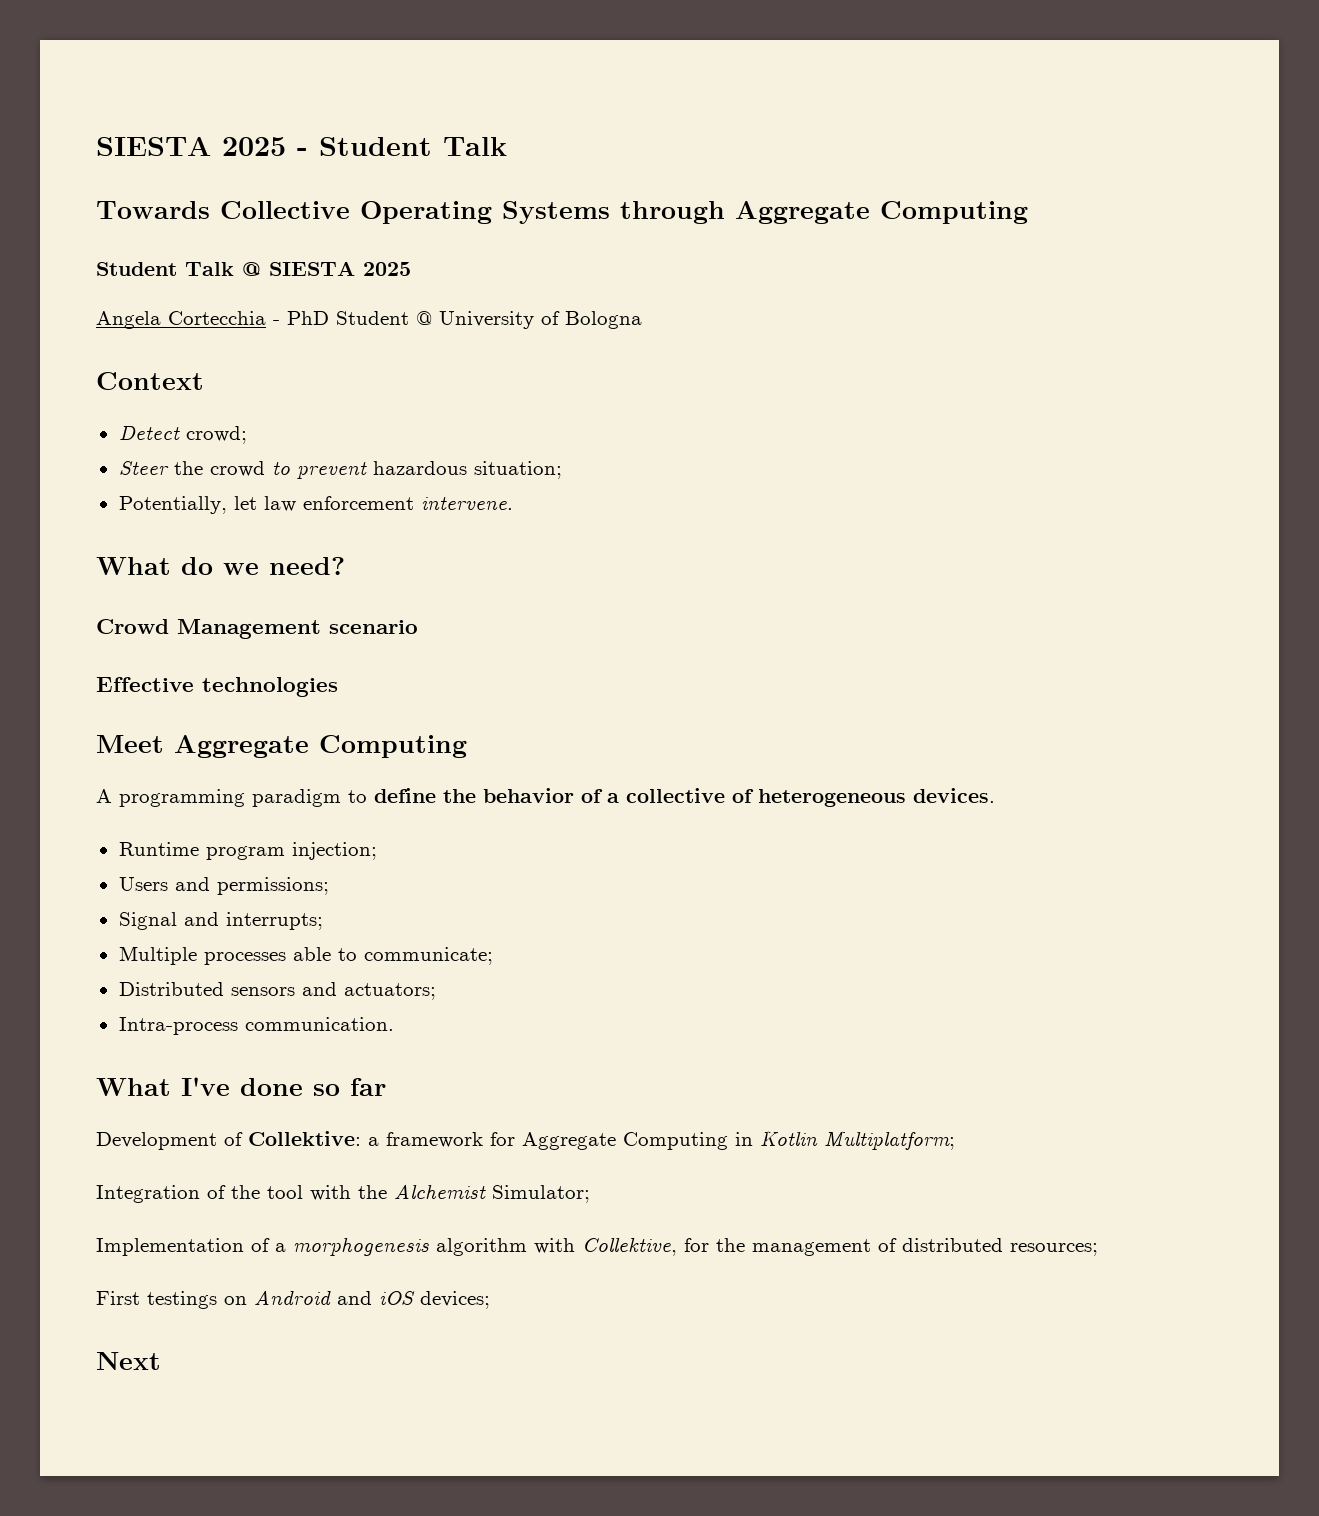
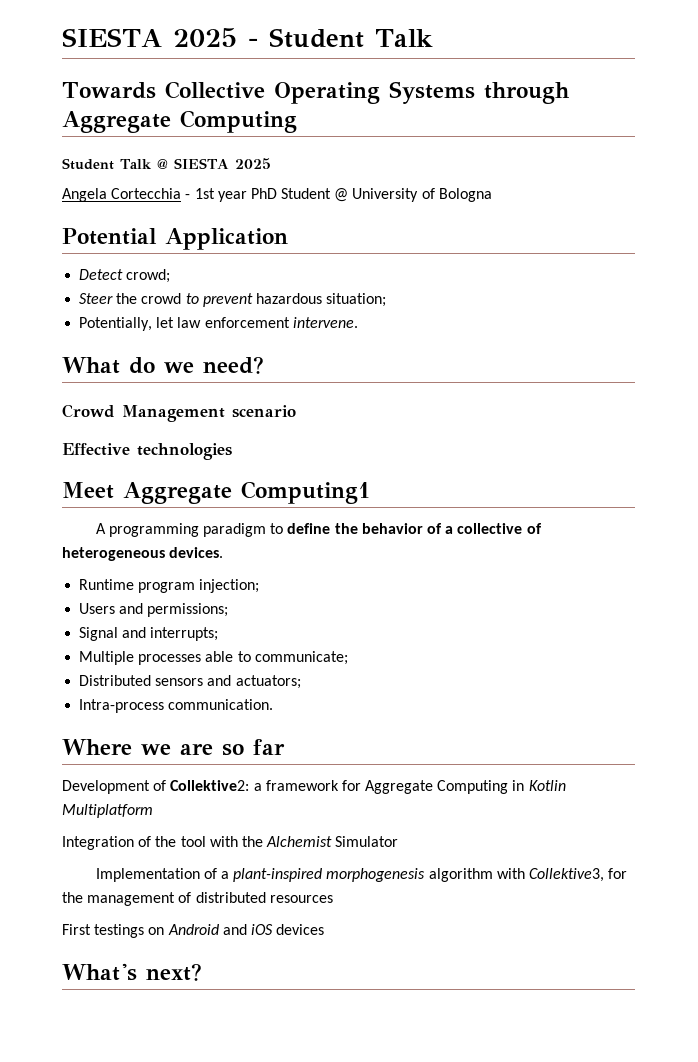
(280, 322) none -> [194,188,247,202] 1st year
[96,372,204,390] Context -> [62,228,288,250] Potential Application
[319,735,467,758] Computing -> [241,481,370,504] Computing1
[96,1077,303,1096] What I've done -> [62,739,213,755] Where we are
[248,1131,361,1146] Collektive: -> [170,780,250,791] Collektive2:
[824,1131,955,1150] Multiplatform; -> [62,804,153,818] Multiplatform
[492,1185,590,1203] Simulator; -> [335,836,399,847] Simulator
(286, 1247) none -> [233,868,323,882] plant-inspired
[582,1237,677,1256] Collektive, -> [529,868,605,882] Collektive3,
[1010,1243,1098,1256] resources; -> [269,895,333,903] resources
[420,1291,490,1309] [96,1352,161,1370] devices; // Next -> [276,924,325,935] [62,963,202,981] devices // What's next?

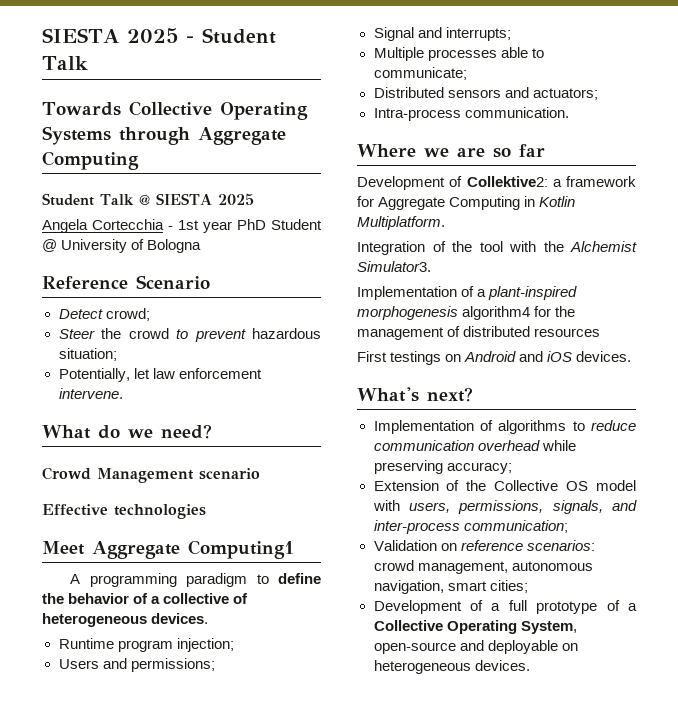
[62,228,288,250] Potential Application -> [42,275,210,289] Reference Scenario
[62,804,153,818] Multiplatform -> [357,216,445,230] Multiplatform.
[335,836,399,847] Simulator -> [357,261,431,272] Simulator3.
[428,868,605,882] algorithm with Collektive3, -> [462,306,531,320] algorithm4
[276,924,325,935] devices -> [576,351,632,362] devices.
(202, 972) none -> [373,420,636,434] [373,440,576,451] [373,460,512,474] [373,480,636,491] [372,500,637,514] [373,520,568,534] [373,540,595,551] [373,560,593,574] [373,580,528,594] [373,600,637,614] [373,620,577,634] [373,640,578,654] [373,660,530,674] // Implementation of algorithms to reduce communication overhead while preserving accuracy; // Extension of the Collective OS model with users, permissions, signals, and inter-process communication; // Validation on reference scenarios: crowd management, autonomous navigation, smart cities; // Development of a full prototype of a Collective Operating System, open-source and deployable on heterogeneous devices.

